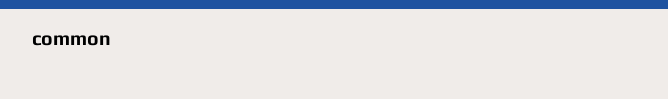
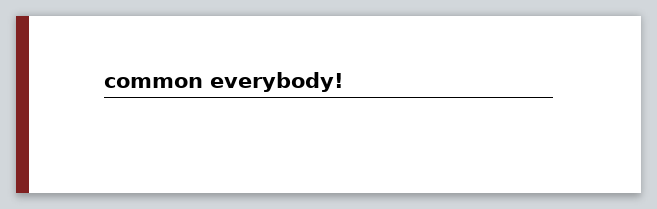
(111, 40) none -> [210,72,344,92] everybody!

